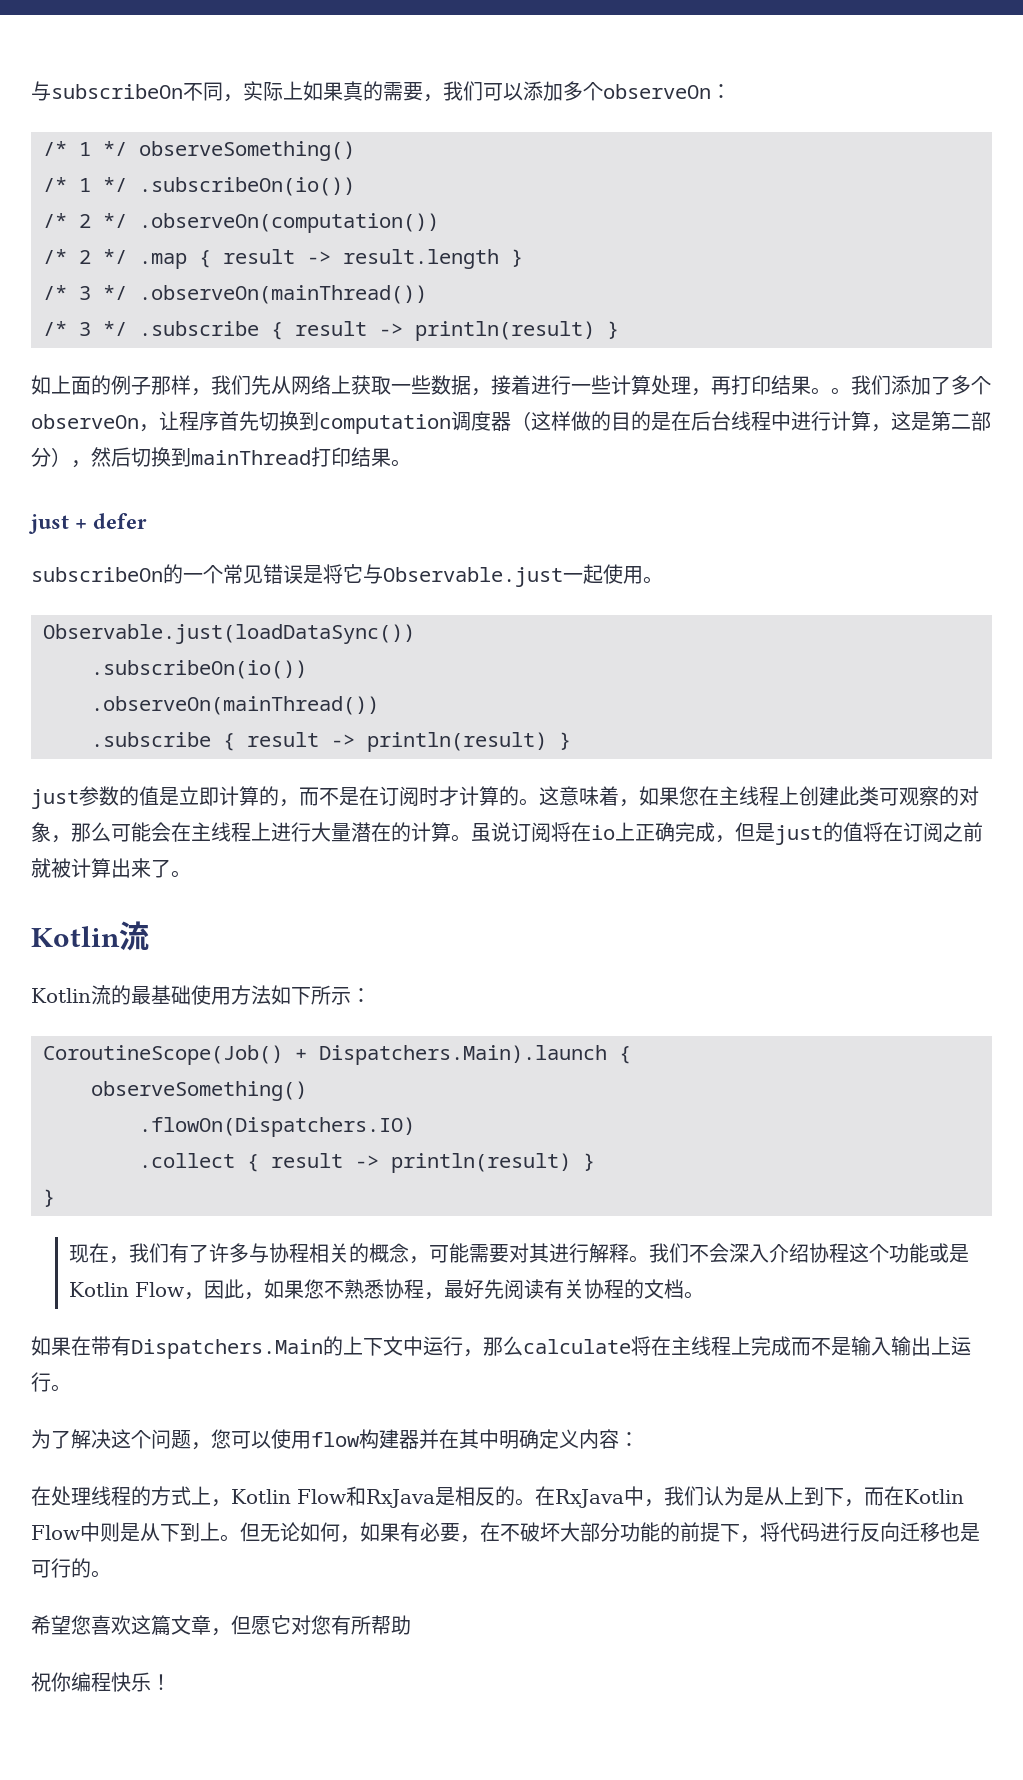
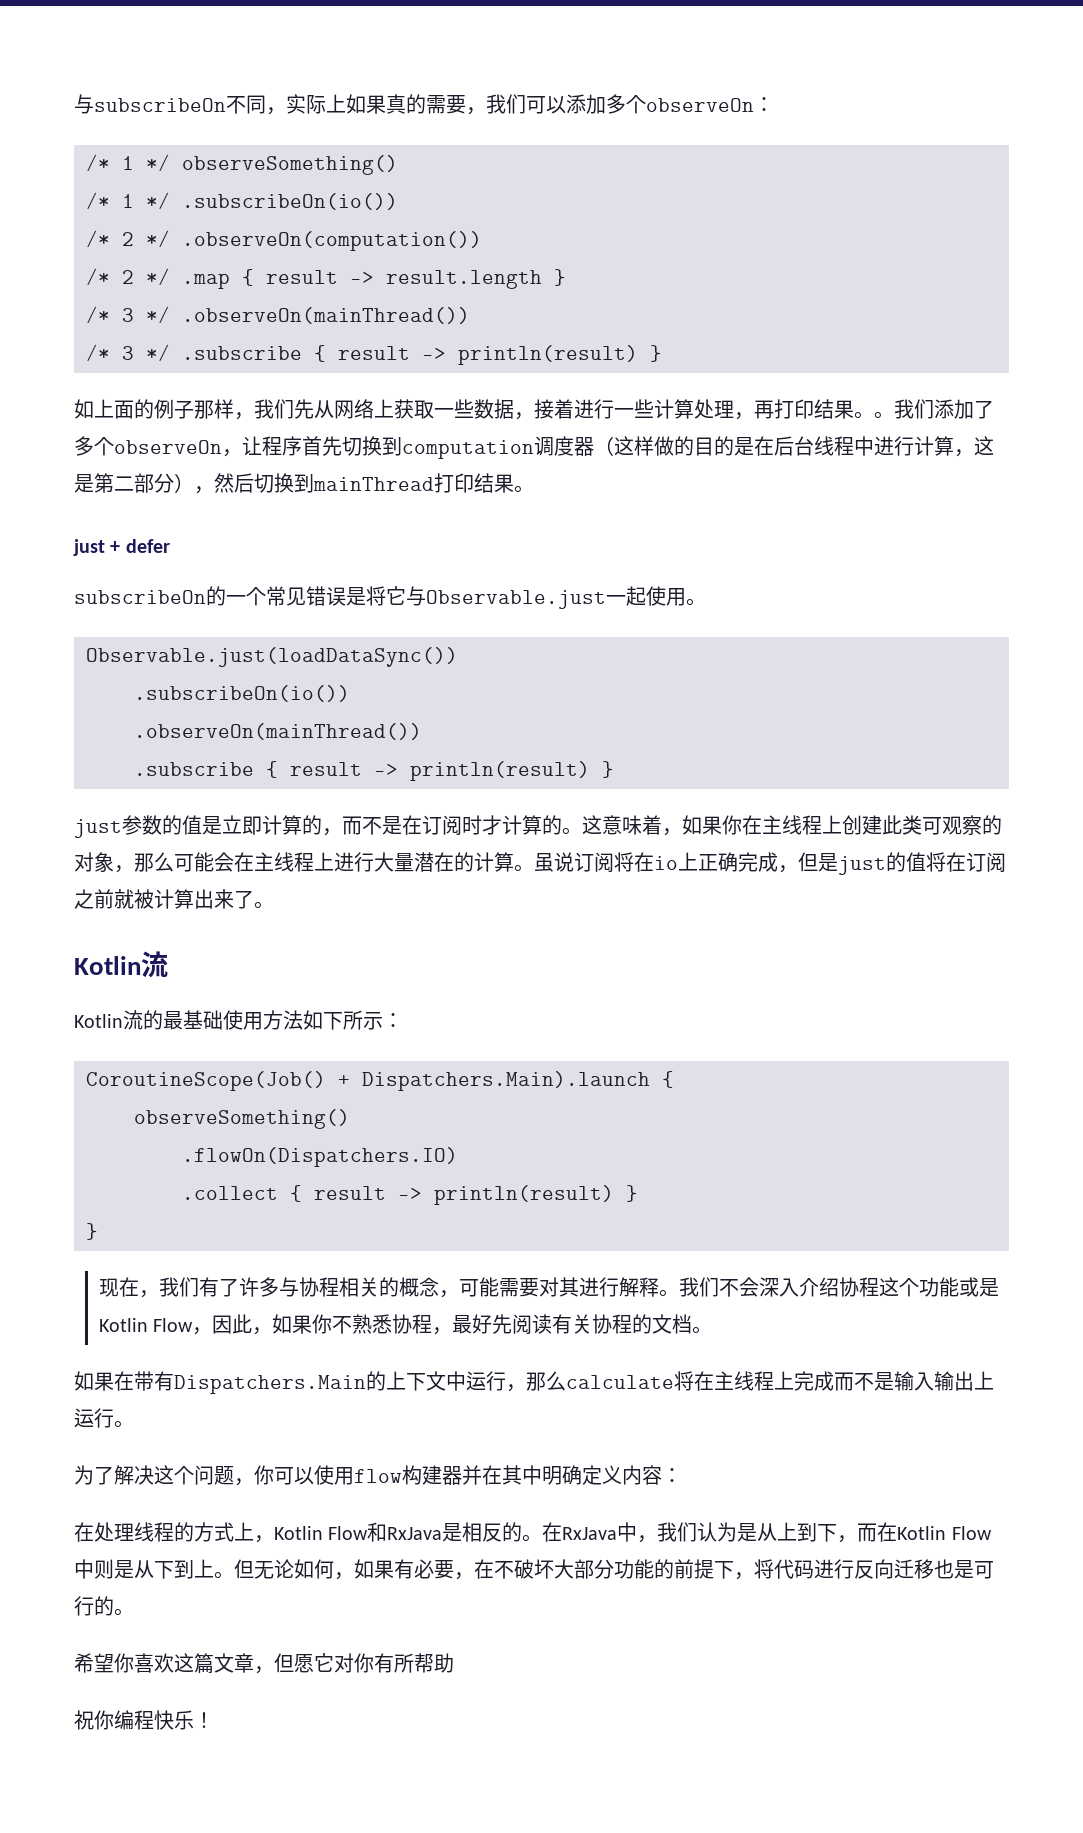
[679,786,699,806] 您 -> [722,815,742,835] 你
[303,1279,324,1299] 您 -> [312,1314,333,1334] 你
[211,1429,231,1449] 您 -> [254,1465,274,1485] 你
[71,1615,91,1635] 您 -> [114,1653,134,1673] 你
[311,1615,331,1635] 您 -> [354,1653,374,1673] 你

